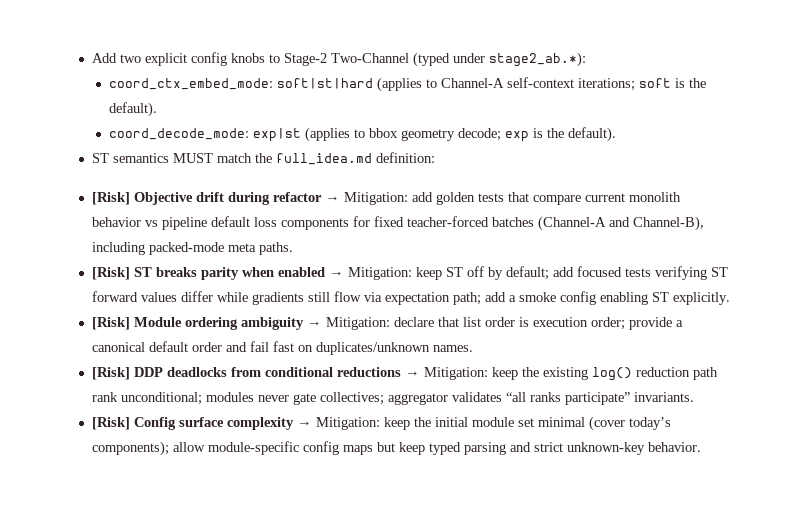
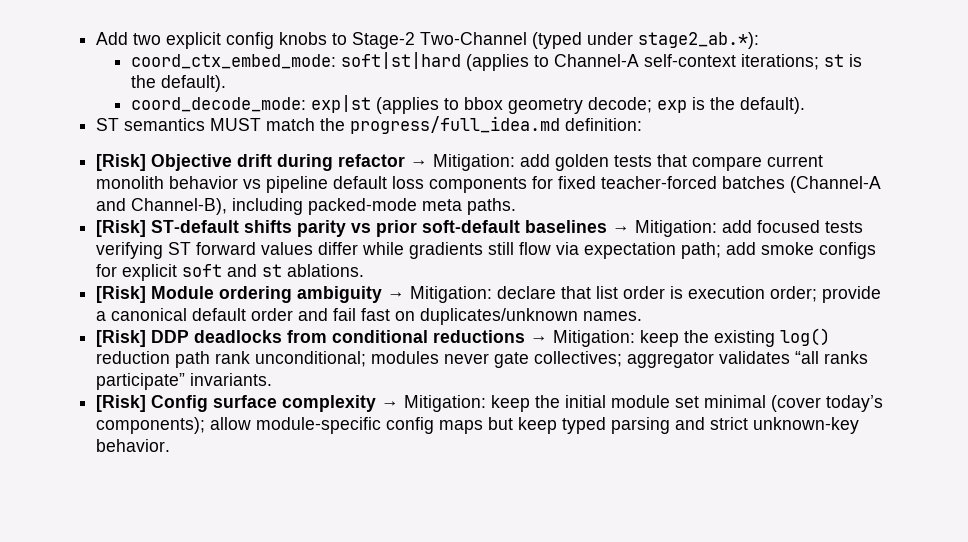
[638,78,671,88] soft -> [824,54,845,67] st
[275,153,372,165] full_idea.md -> [350,116,561,134] progress/full_idea.md
[133,266,549,280] ST breaks parity when enabled → Mitigation: keep ST off by default; -> [151,220,718,237] ST-default shifts parity vs prior soft-default baselines → Mitigation:
[508,291,730,305] a smoke config enabling ST explicitly. -> [761,242,877,259] [96,264,365,281] smoke configs for explicit soft and st ablations.

